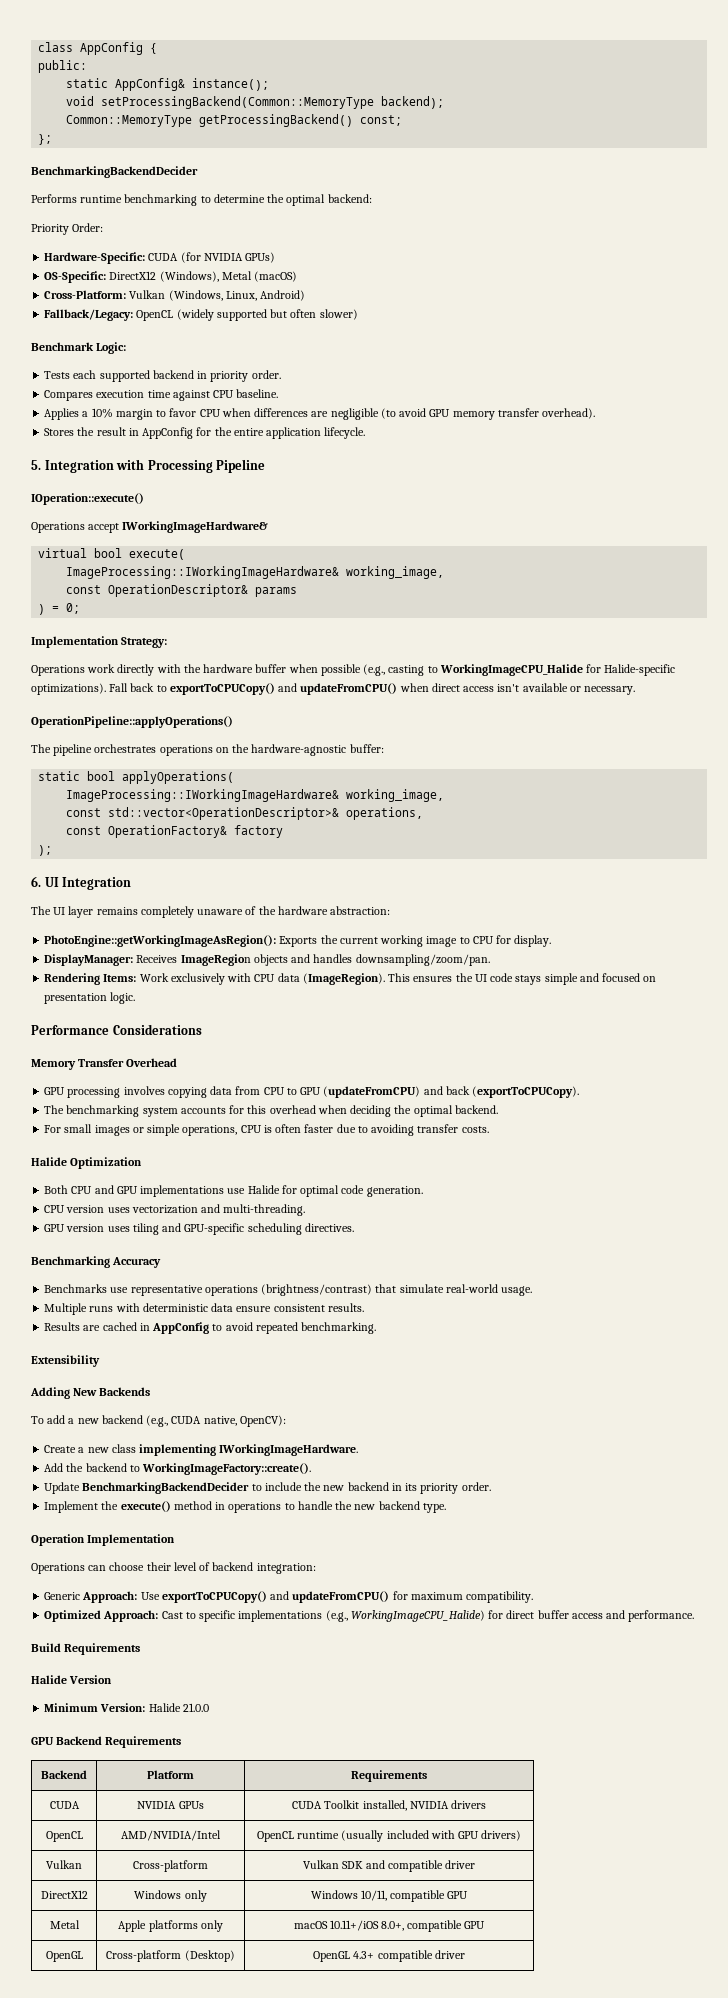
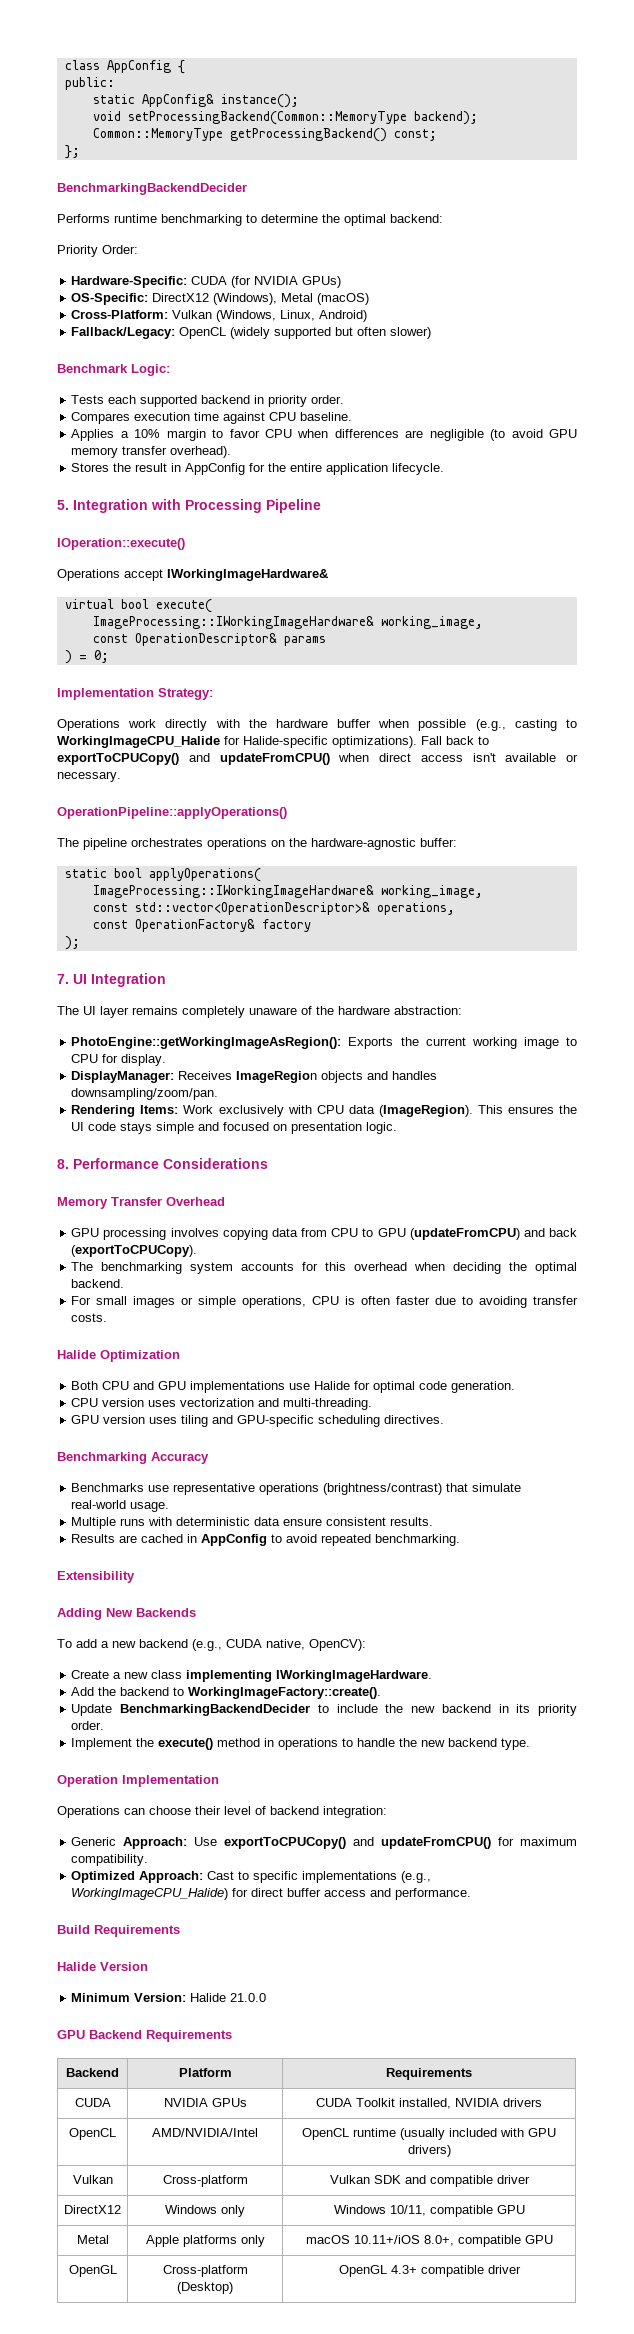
[31,876,41,887] 6. -> [57,974,69,984] 7.
(136, 998) none -> [57,1159,69,1169] 8.

